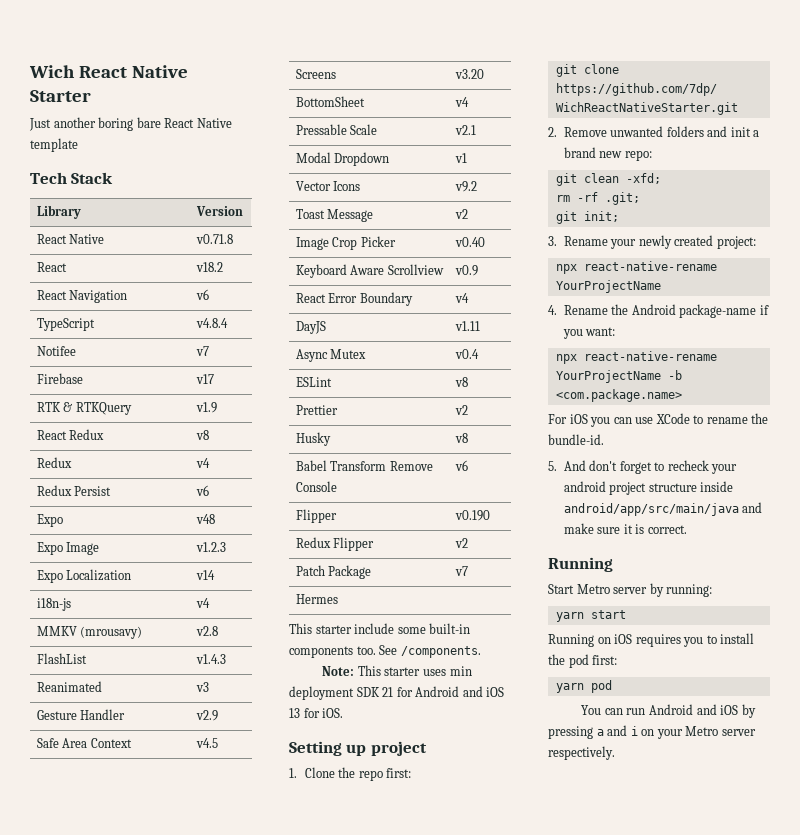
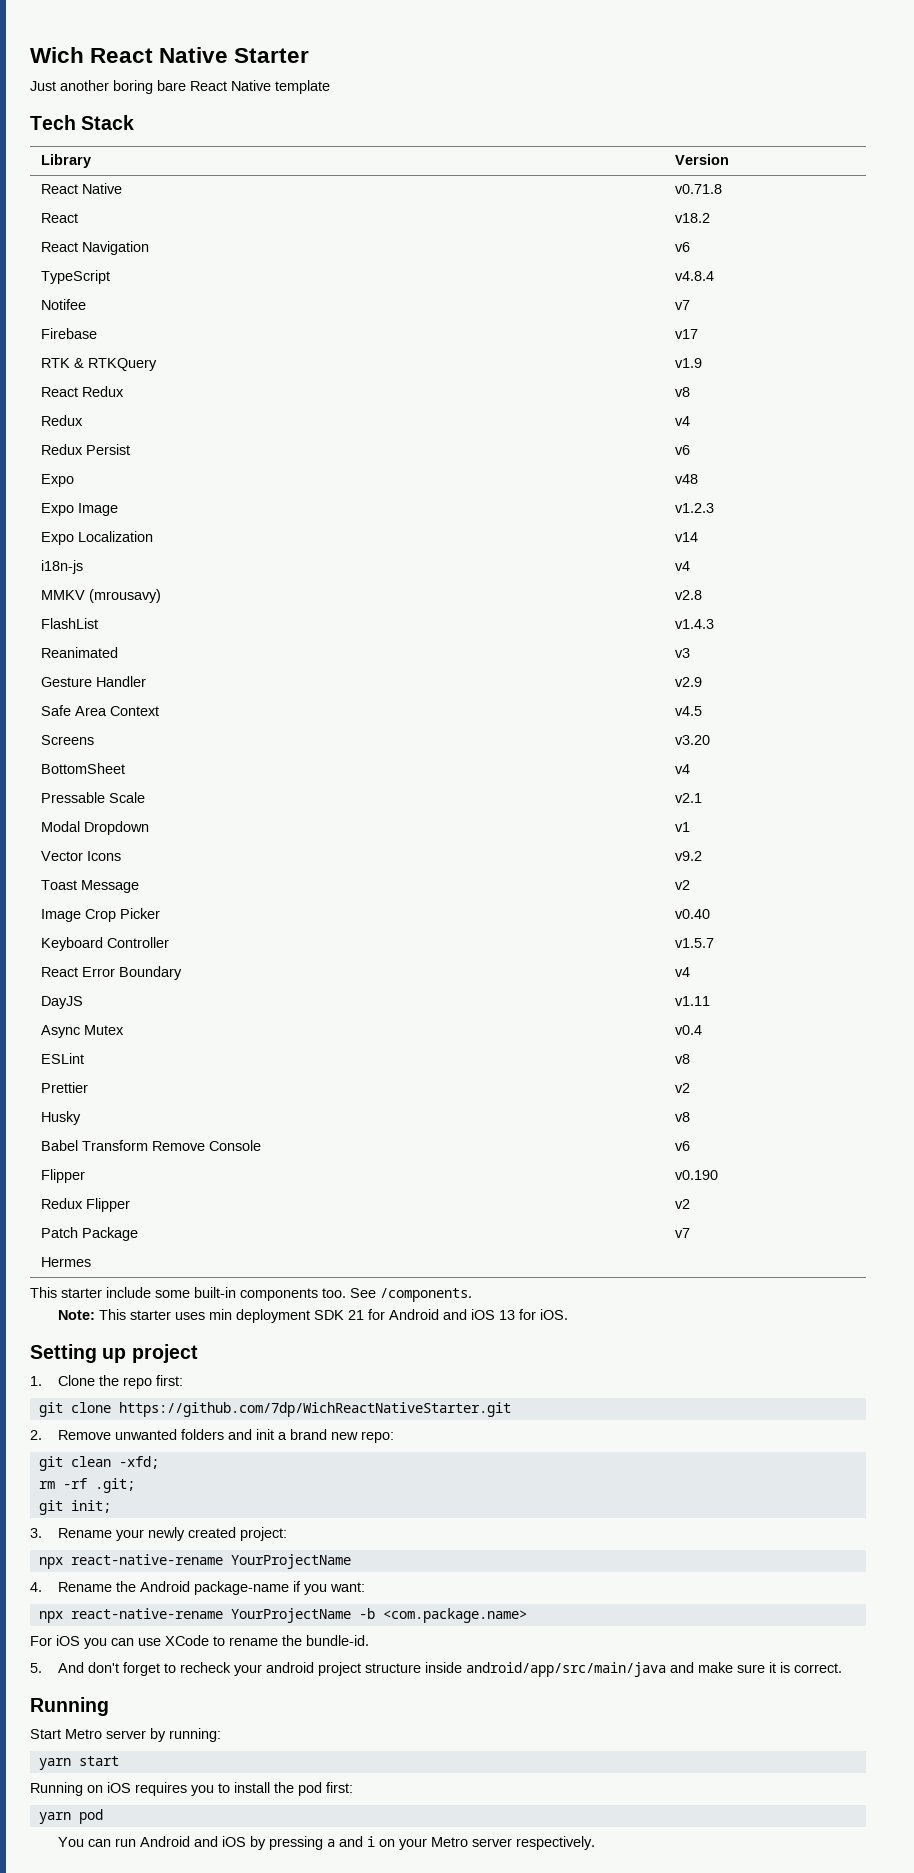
[350,264,444,275] [454,265,478,276] Aware Scrollview | v0.9 -> [107,937,170,948] [675,938,715,948] Controller | v1.5.7

